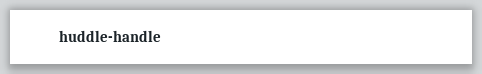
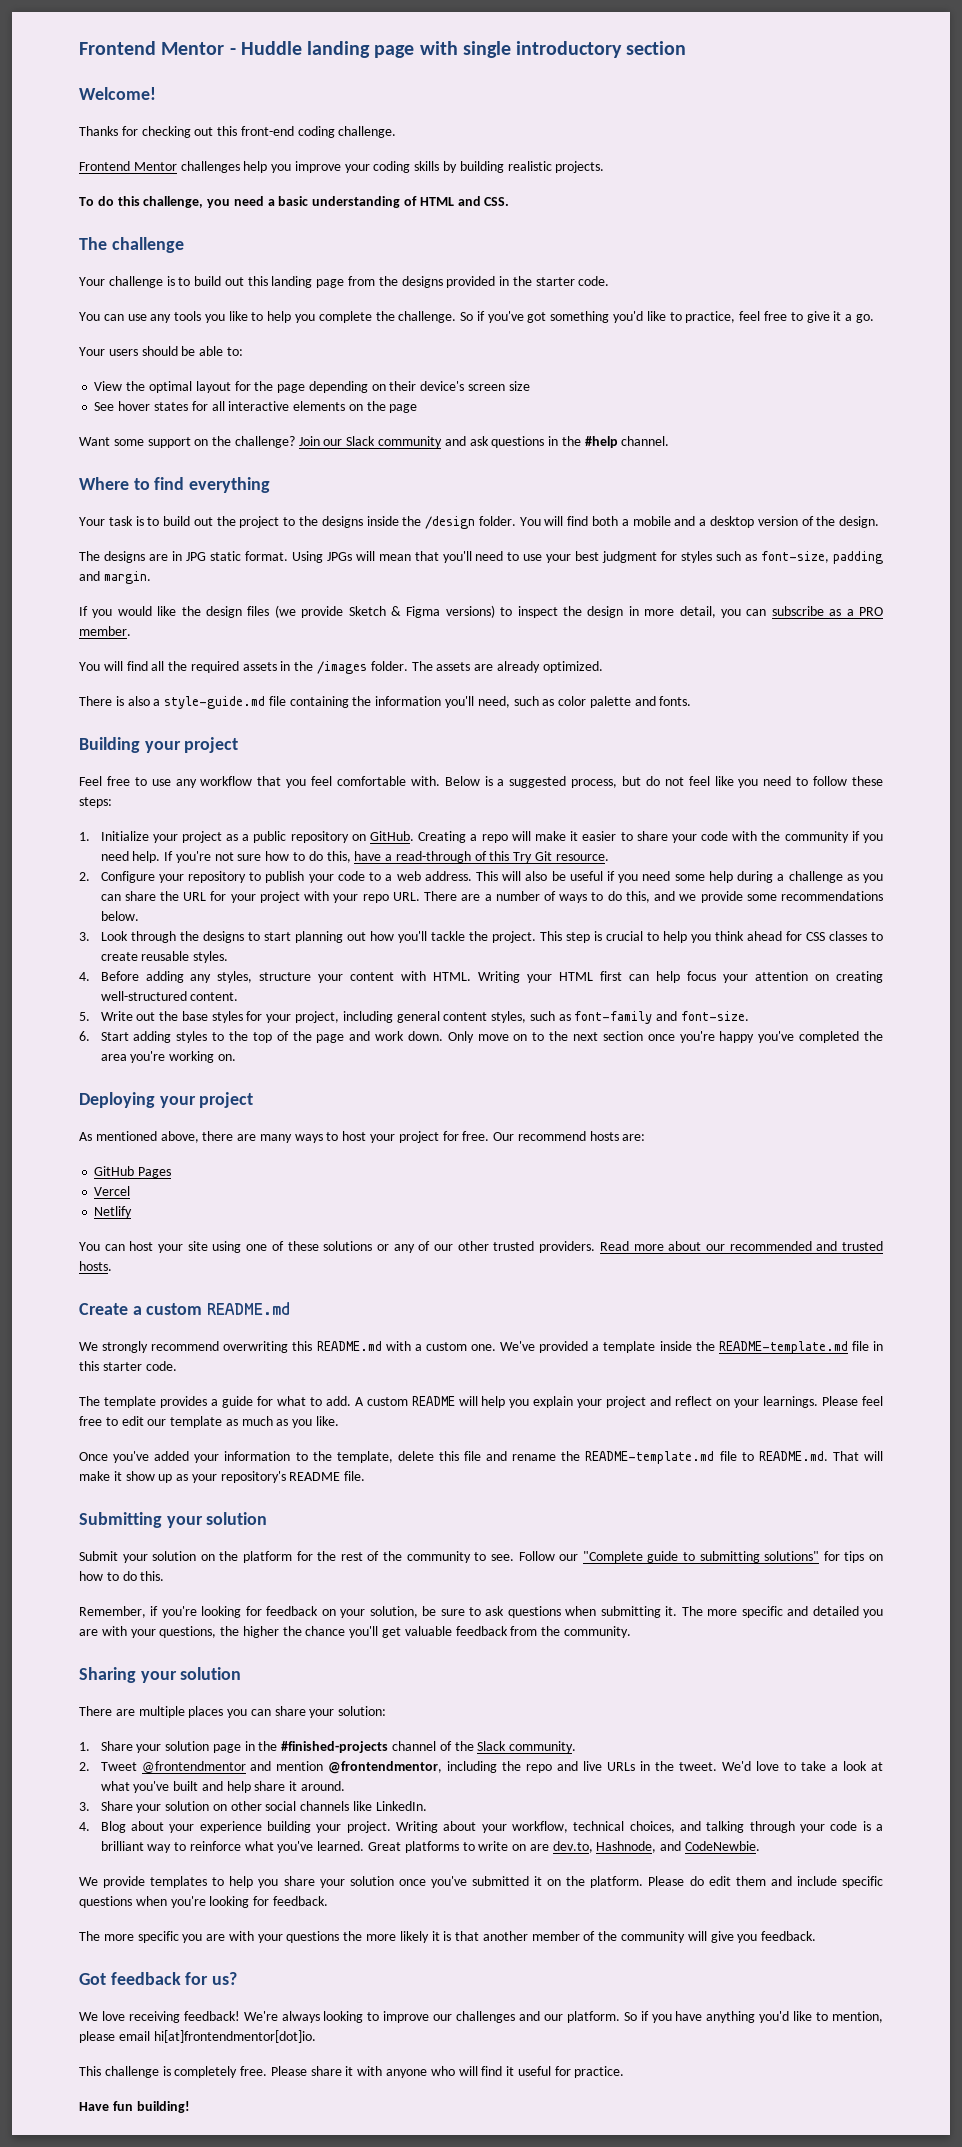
[59,30,161,42] huddle-handle -> [79,41,687,58] [79,87,156,100] [79,126,397,138] [79,161,605,173] [79,196,510,208] [79,237,184,253] [79,276,610,288] [79,311,874,323] [79,346,243,356] [94,381,530,393] [94,401,418,413] [79,436,670,448] [79,477,271,493] [79,516,880,529] [79,551,884,564] [79,571,151,584] [79,605,883,618] [79,626,131,636] [79,661,603,674] [79,696,692,709] [79,737,239,753] [79,776,883,788] [79,797,112,808] [79,831,884,843] [100,851,609,863] [79,871,884,883] [100,891,883,903] [100,911,139,921] [79,931,883,943] [100,951,229,963] [79,971,884,983] [100,991,239,1001] [79,1011,750,1024] [79,1031,883,1043] [100,1051,236,1063] [79,1092,254,1108] [79,1131,646,1143] [94,1166,172,1178] [94,1186,131,1196] [94,1206,133,1218] [79,1241,883,1253] [79,1261,112,1271] [79,1302,291,1315] [79,1341,883,1354] [79,1361,177,1371] [79,1396,884,1408] [79,1416,340,1428] [79,1451,883,1464] [79,1471,366,1483] [79,1512,268,1528] [79,1551,883,1563] [79,1571,165,1581] [79,1606,884,1618] [79,1626,631,1638] [79,1667,242,1683] [79,1706,387,1718] [79,1741,577,1753] [79,1761,883,1774] [100,1781,345,1793] [79,1801,427,1813] [79,1821,884,1833] [100,1841,761,1853] [79,1876,883,1888] [79,1896,328,1908] [79,1931,817,1943] [79,1972,238,1985] [79,2011,883,2023] [79,2030,316,2043] [79,2066,625,2078] [79,2101,190,2113] Frontend Mentor - Huddle landing page with single introductory section // Welcome! // Thanks for checking out this front-end coding challenge. // Frontend Mentor challenges help you improve your coding skills by building realistic projects. // To do this challenge, you need a basic understanding of HTML and CSS. // The challenge // Your challenge is to build out this landing page from the designs provided in the starter code. // You can use any tools you like to help you complete the challenge. So if you've got something you'd like to practice, feel free to give it a go. // Your users should be able to: // View the optimal layout for the page depending on their device's screen size // See hover states for all interactive elements on the page // Want some support on the challenge? Join our Slack community and ask questions in the #help channel. // Where to find everything // Your task is to build out the project to the designs inside the /design folder. You will find both a mobile and a desktop version of the design. // The designs are in JPG static format. Using JPGs will mean that you'll need to use your best judgment for styles such as font-size, padding and margin. // If you would like the design files (we provide Sketch & Figma versions) to inspect the design in more detail, you can subscribe as a PRO member. // You will find all the required assets in the /images folder. The assets are already optimized. // There is also a style-guide.md file containing the information you'll need, such as color palette and fonts. // Building your project // Feel free to use any workflow that you feel comfortable with. Below is a suggested process, but do not feel like you need to follow these steps: // 1. Initialize your project as a public repository on GitHub. Creating a repo will make it easier to share your code with the community if you need help. If you're not sure how to do this, have a read-through of this Try Git resource. // 2. Configure your repository to publish your code to a web address. This will also be useful if you need some help during a challenge as you can share the URL for your project with your repo URL. There are a number of ways to do this, and we provide some recommendations below. // 3. Look through the designs to start planning out how you'll tackle the project. This step is crucial to help you think ahead for CSS classes to create reusable styles. // 4. Before adding any styles, structure your content with HTML. Writing your HTML first can help focus your attention on creating well-structured content. // 5. Write out the base styles for your project, including general content styles, such as font-family and font-size. // 6. Start adding styles to the top of the page and work down. Only move on to the next section once you're happy you've completed the area you're working on. // Deploying your project // As mentioned above, there are many ways to host your project for free. Our recommend hosts are: // GitHub Pages // Vercel // Netlify // You can host your site using one of these solutions or any of our other trusted providers. Read more about our recommended and trusted hosts. // Create a custom README.md // We strongly recommend overwriting this README.md with a custom one. We've provided a template inside the README-template.md file in this starter code. // The template provides a guide for what to add. A custom README will help you explain your project and reflect on your learnings. Please feel free to edit our template as much as you like. // Once you've added your information to the template, delete this file and rename the README-template.md file to README.md. That will make it show up as your repository's README file. // Submitting your solution // Submit your solution on the platform for the rest of the community to see. Follow our "Complete guide to submitting solutions" for tips on how to do this. // Remember, if you're looking for feedback on your solution, be sure to ask questions when submitting it. The more specific and detailed you are with your questions, the higher the chance you'll get valuable feedback from the community. // Sharing your solution // There are multiple places you can share your solution: // 1. Share your solution page in the #finished-projects channel of the Slack community. // 2. Tweet @frontendmentor and mention @frontendmentor, including the repo and live URLs in the tweet. We'd love to take a look at what you've built and help share it around. // 3. Share your solution on other social channels like LinkedIn. // 4. Blog about your experience building your project. Writing about your workflow, technical choices, and talking through your code is a brilliant way to reinforce what you've learned. Great platforms to write on are dev.to, Hashnode, and CodeNewbie. // We provide templates to help you share your solution once you've submitted it on the platform. Please do edit them and include specific questions when you're looking for feedback. // The more specific you are with your questions the more likely it is that another member of the community will give you feedback. // Got feedback for us? // We love receiving feedback! We're always looking to improve our challenges and our platform. So if you have anything you'd like to mention, please email hi[at]frontendmentor[dot]io. // This challenge is completely free. Please share it with anyone who will find it useful for practice. // Have fun building!

